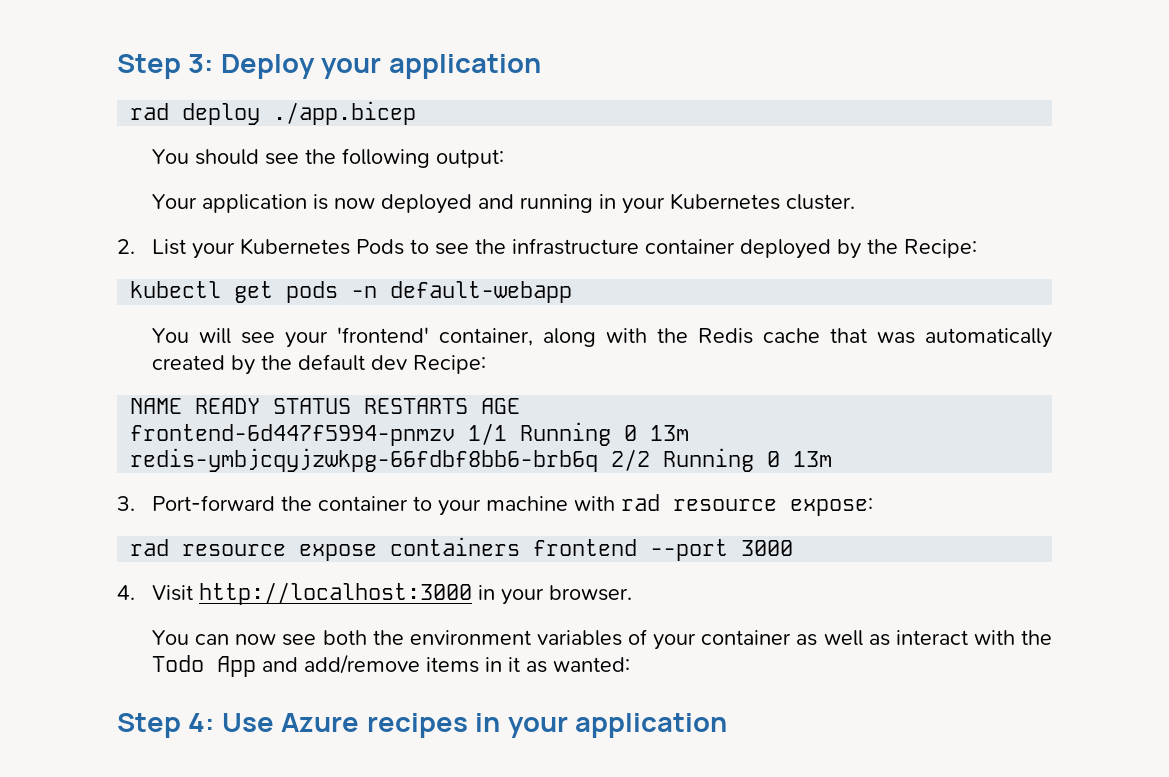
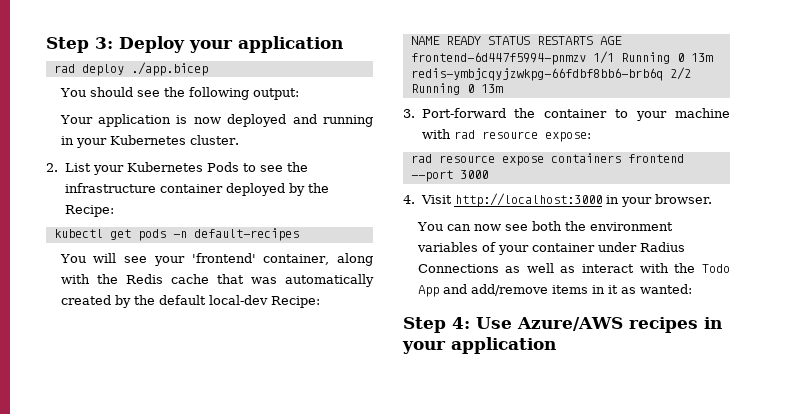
[390,281,573,303] default-webapp -> [193,228,299,241] default-recipes
[371,355,408,370] dev -> [208,295,268,305] local-dev
(792, 637) none -> [597,242,685,252] [417,264,499,273] under Radius Connections
[281,713,360,732] Azure -> [517,317,623,331] Azure/AWS

